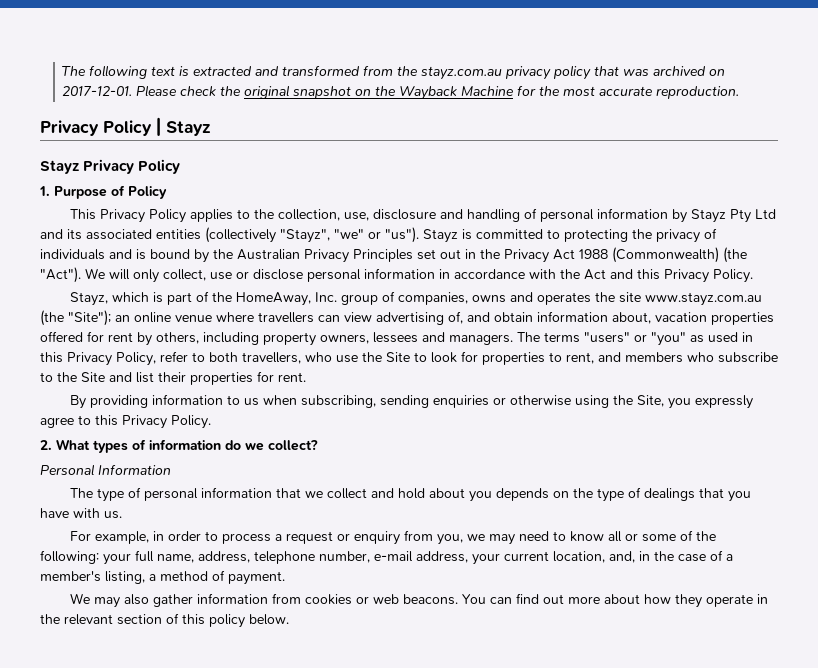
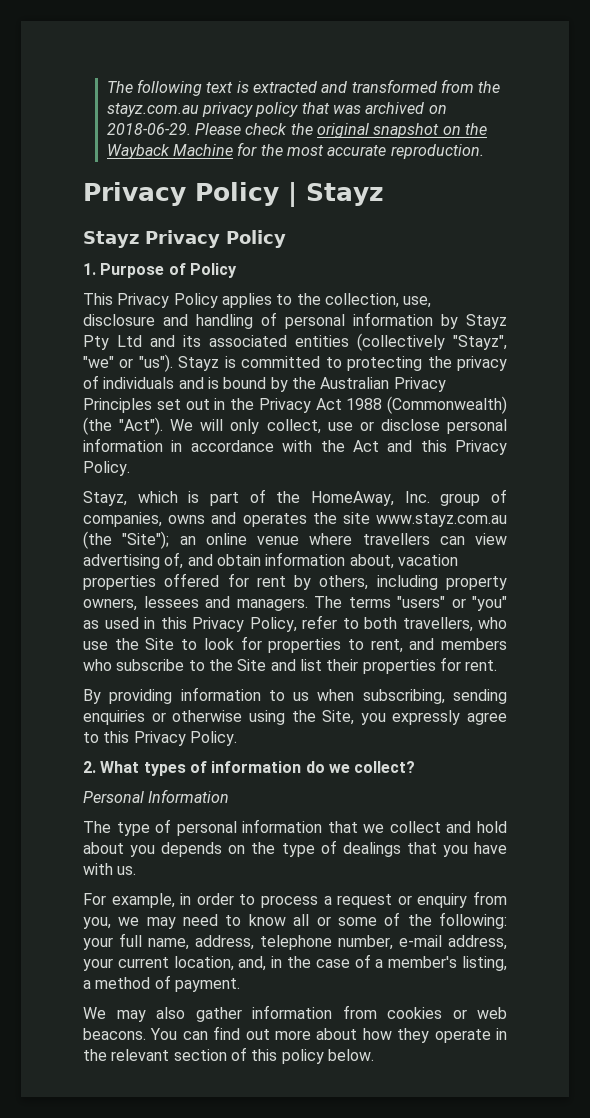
[62,86,133,96] 2017-12-01. -> [106,123,191,135] 2018-06-29.

